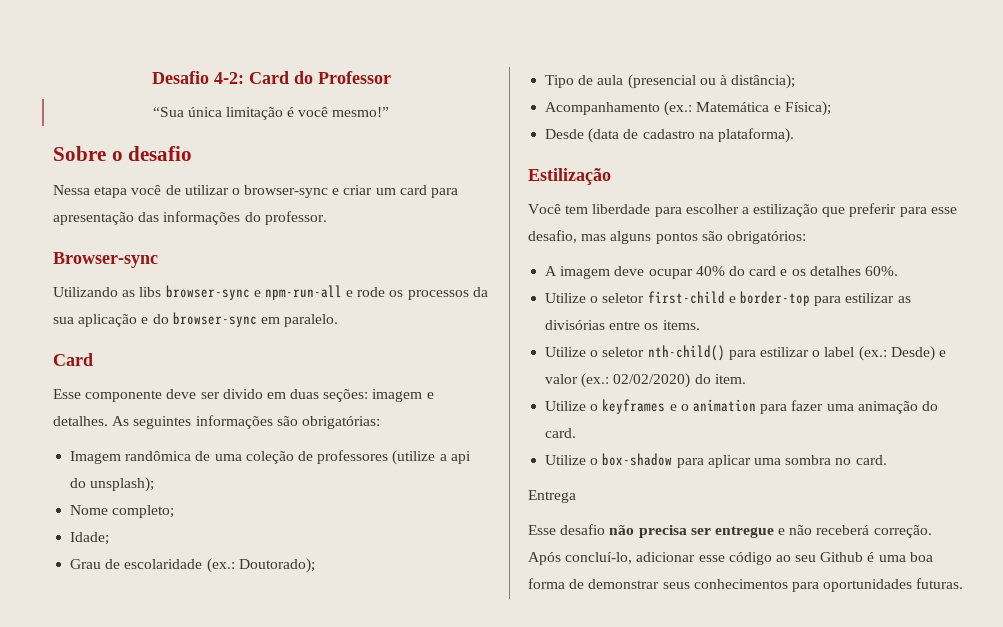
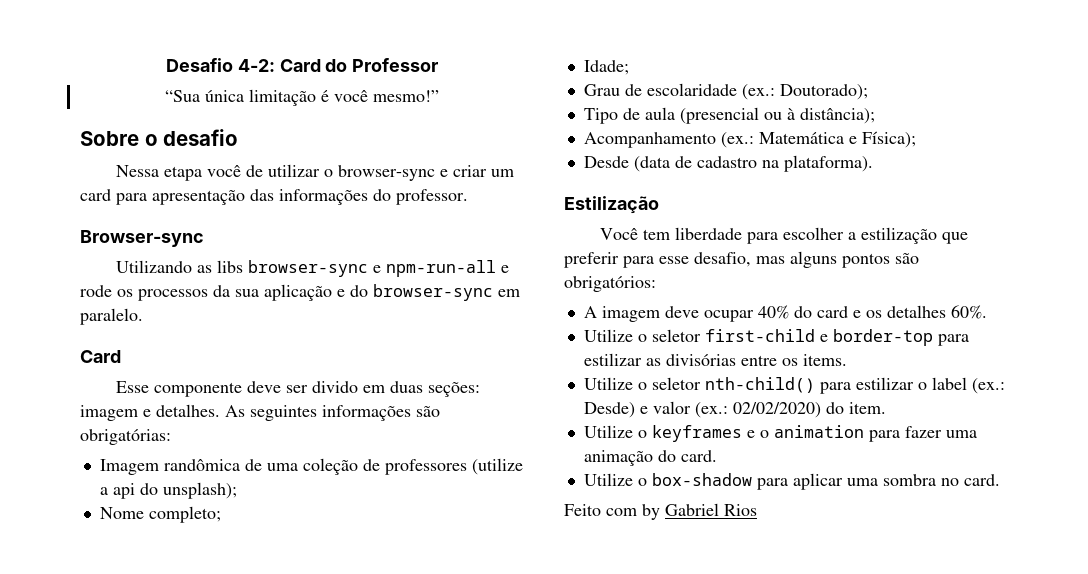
[528,490,576,503] [528,524,932,538] [528,552,933,565] [528,578,964,592] Entrega // Esse desafio não precisa ser entregue e não receberá correção. Após concluí-lo, adicionar esse código ao seu Github é uma boa forma de demonstrar seus conhecimentos para oportunidades futuras. -> [564,503,757,520] Feito com by Gabriel Rios

